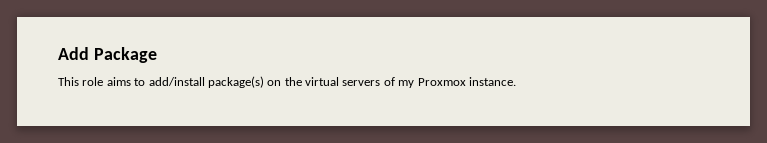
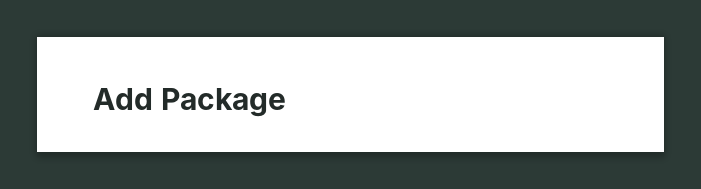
[58,76,516,88] // This role aims to add/install package(s) on the virtual servers of my Proxmox instance. -> (287, 102) none

